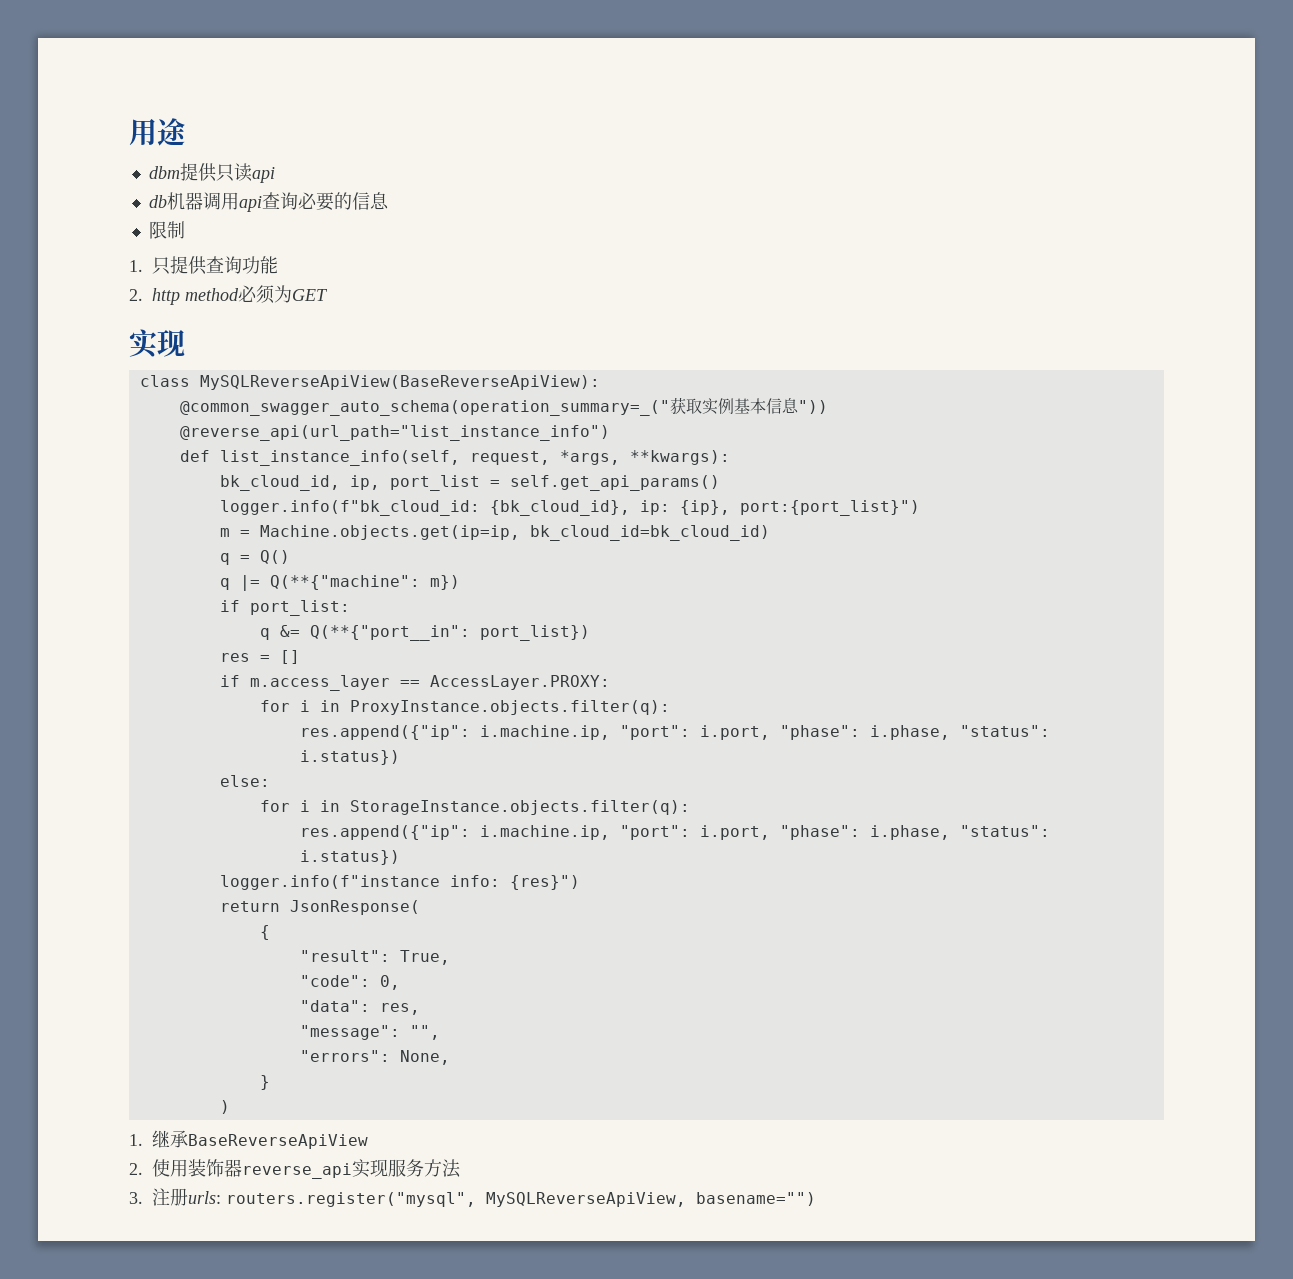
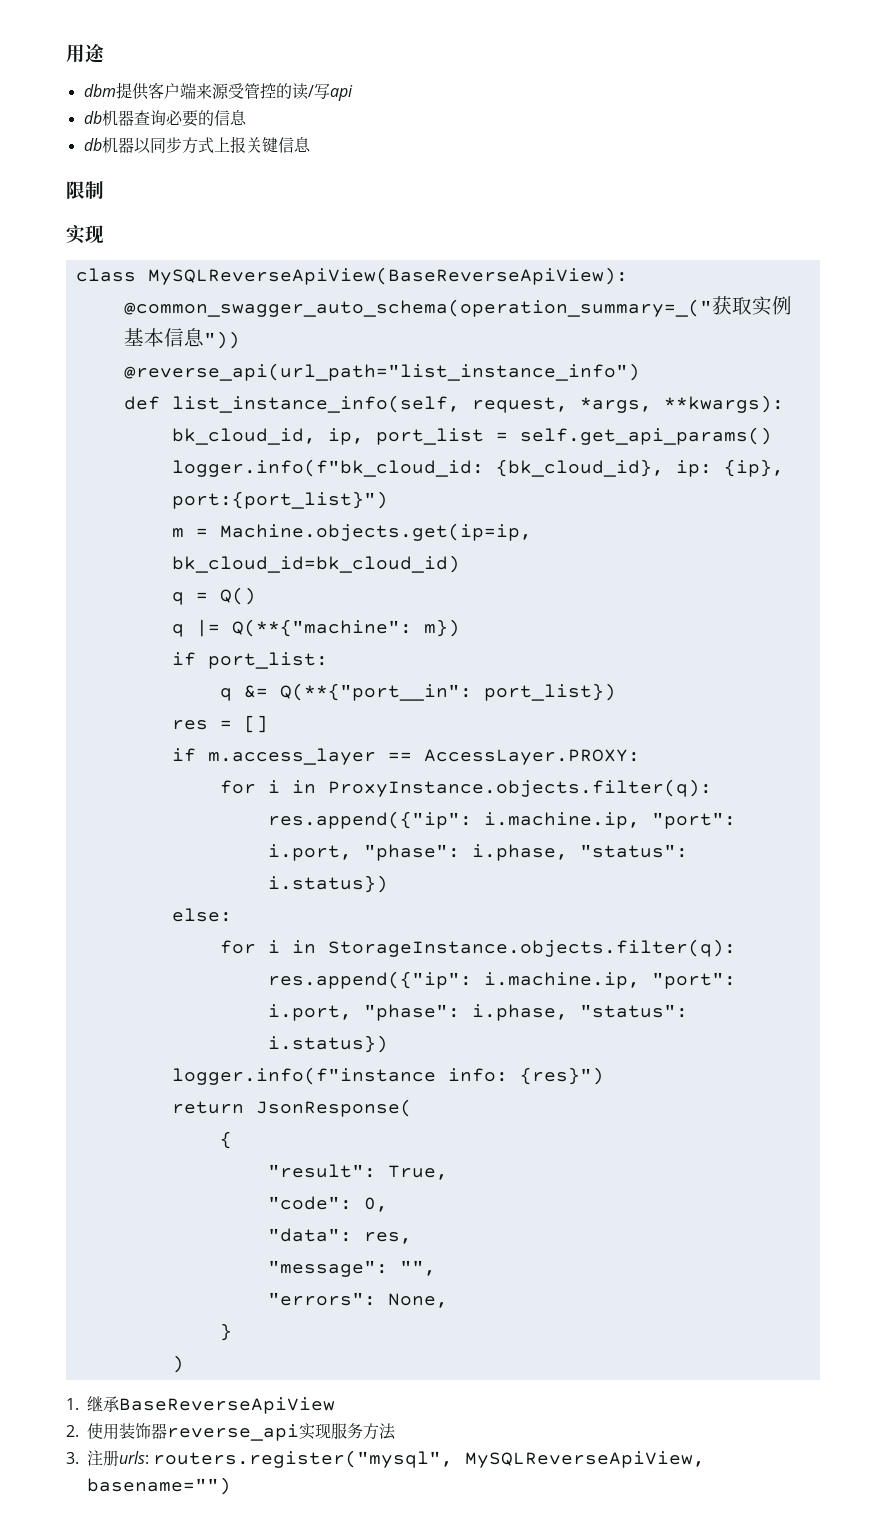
[215,163,252,182] 只读 -> [147,82,330,100] 客户端来源受管控的读/写
[202,192,262,212] 调用api -> (134, 118) none
[148,221,185,239] [129,256,278,275] [129,285,328,305] 限制 // 1.只提供查询功能 // 2. http method必须为GET -> [83,136,311,154] [66,181,104,199] db机器以同步方式上报关键信息 // 限制

